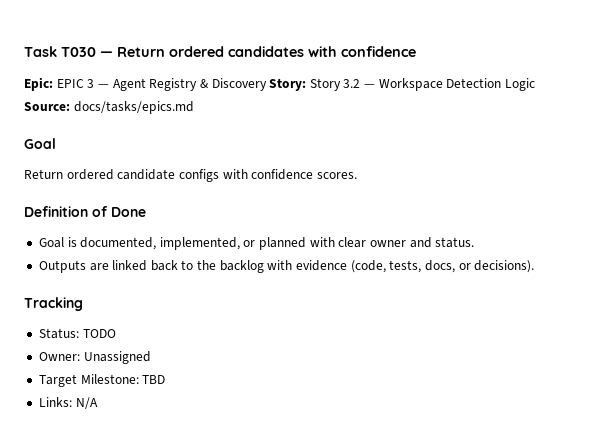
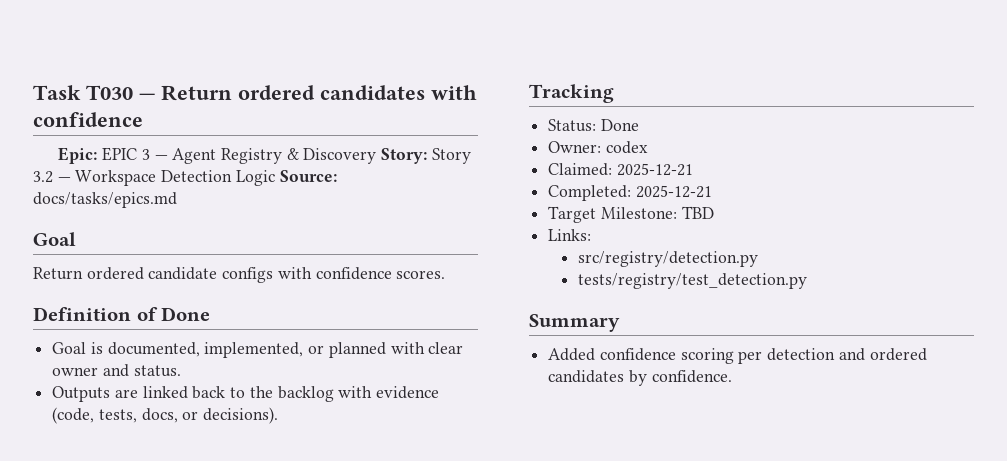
[82,329,116,338] TODO -> [600,119,639,131] Done
[83,351,151,364] Unassigned -> [605,141,648,154] [548,163,693,176] [548,185,712,201] codex // Claimed: 2025-12-21 // Completed: 2025-12-21
[75,397,98,409] N/A -> [578,251,759,267] [578,273,808,289] [529,314,620,332] [548,348,927,364] [548,370,732,386] // src/registry/detection.py // tests/registry/test_detection.py // Summary // Added confidence scoring per detection and ordered candidates by confidence.

